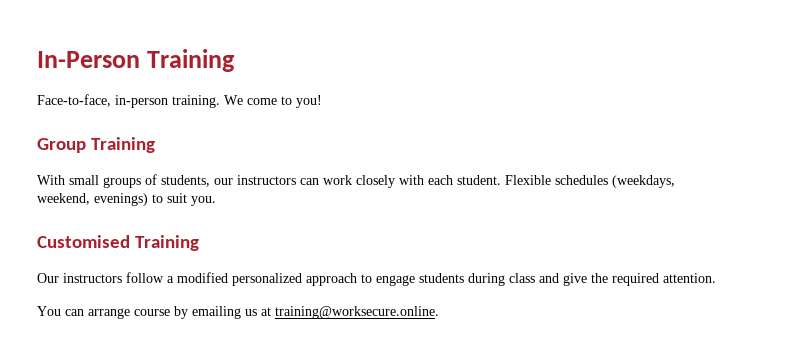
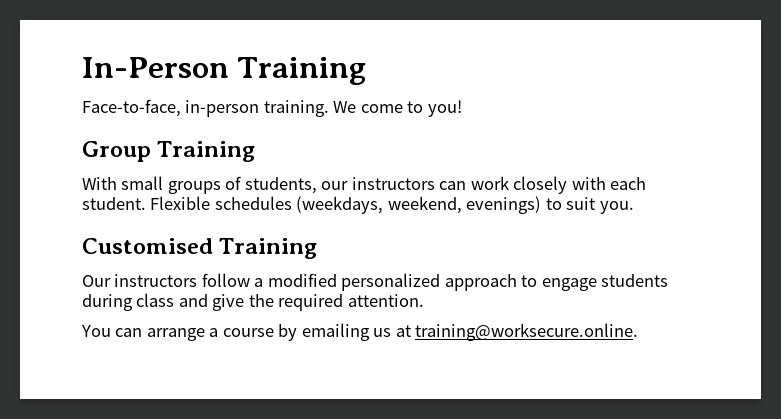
(130, 313) none -> [209,328,219,337] a

